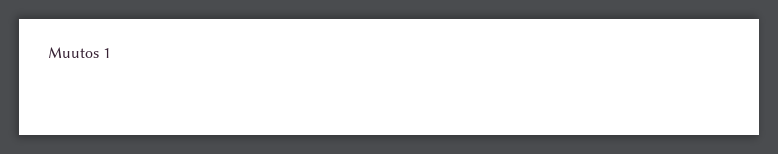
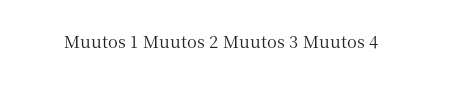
(111, 53) none -> [142,36,379,49] Muutos 2 Muutos 3 Muutos 4

